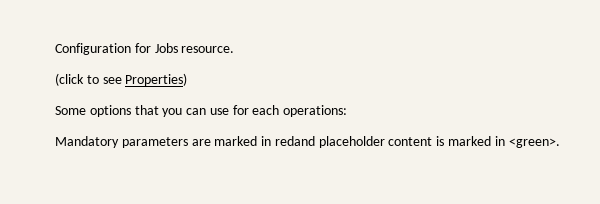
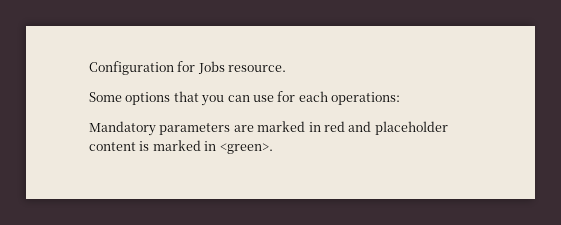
[55,73,188,86] // (click to see Properties) -> (287, 68) none
[274,136,315,146] redand -> [323,121,372,132] red and

